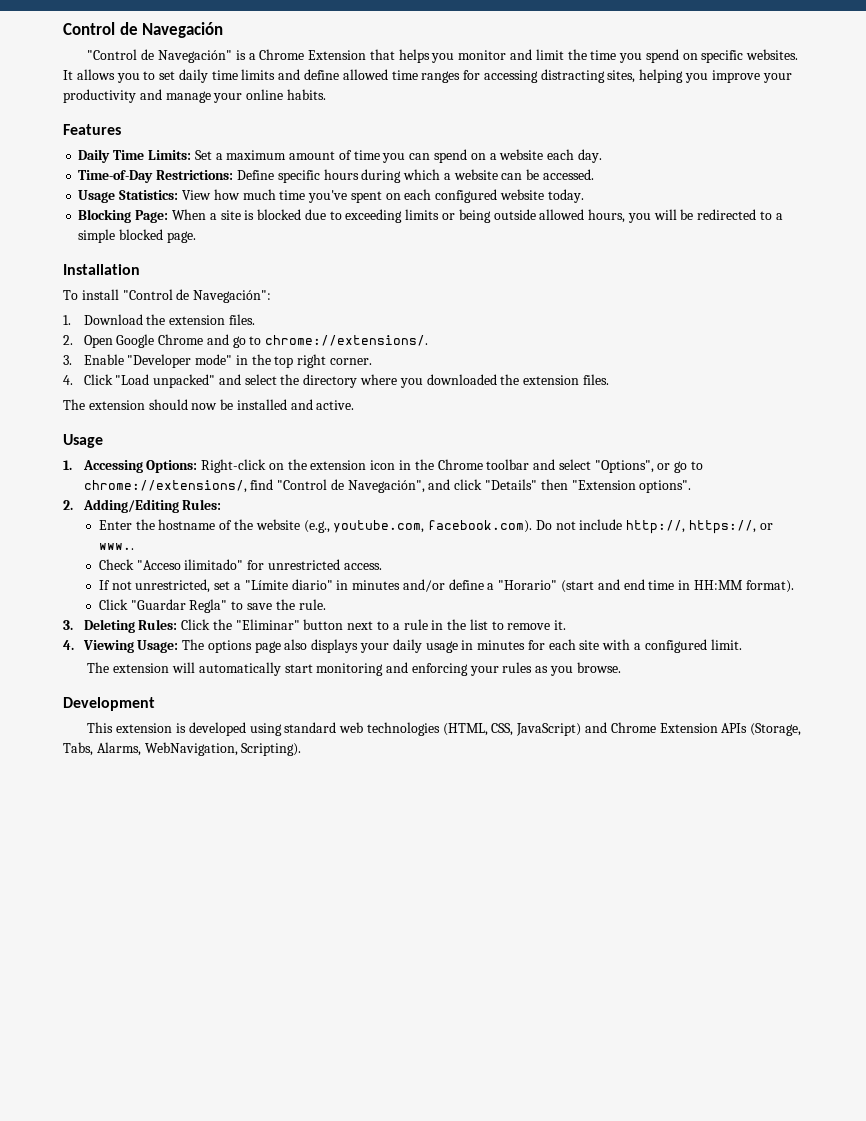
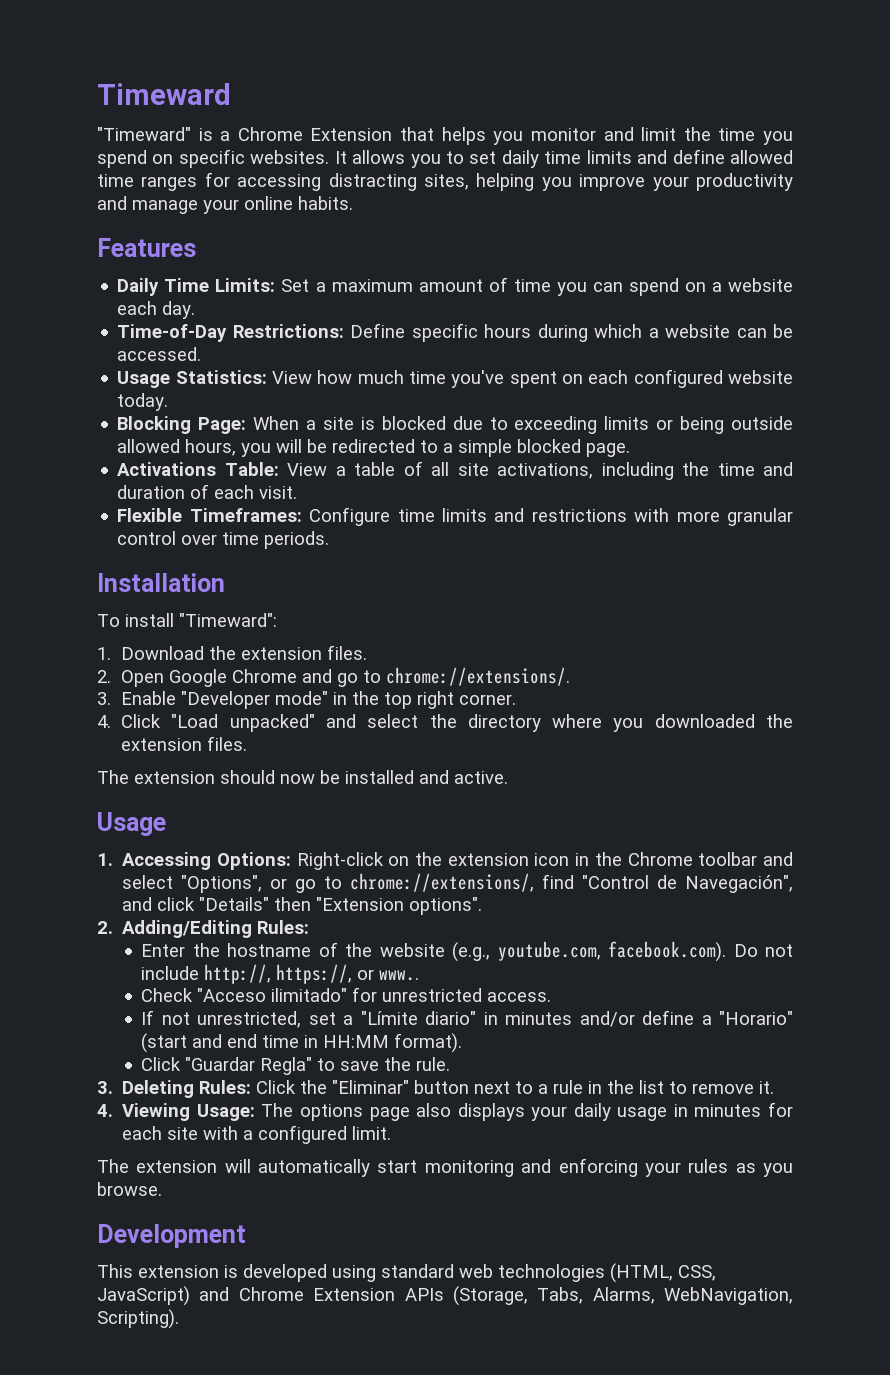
[63,22,224,38] [87,49,232,63] Control de Navegación // "Control de Navegación" -> [97,83,231,105] [97,127,191,141] Timeward // "Timeward"
(196, 237) none -> [117,461,793,480] [117,484,298,499] [117,507,793,526] [117,531,330,549] // Activations Table: View a table of all site activations, including the time and duration of each visit. // Flexible Timeframes: Configure time limits and restrictions with more granular control over time periods.
[122,289,272,303] "Control de Navegación": -> [179,613,277,627] "Timeward":

